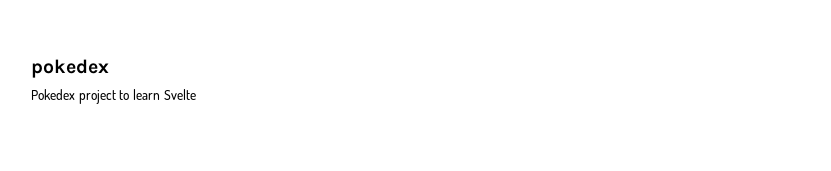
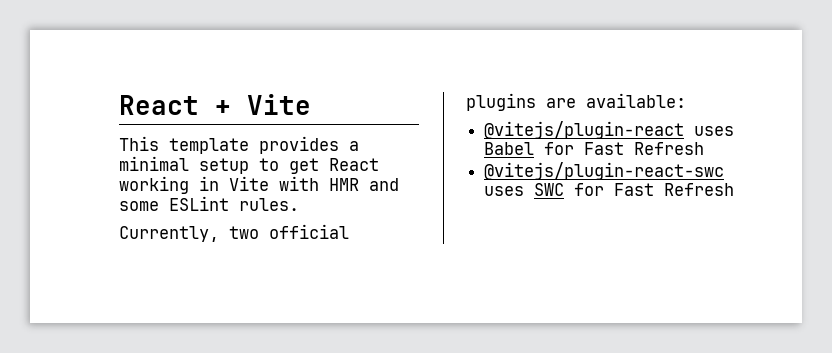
[31,59,109,78] [31,89,196,104] pokedex // Pokedex project to learn Svelte -> [119,94,311,115] [119,136,359,154] [119,156,379,174] [119,176,399,194] [119,196,299,211] [119,224,349,242] [466,93,686,111] [484,121,735,139] [484,142,705,155] [484,162,725,180] [484,183,735,196] React + Vite // This template provides a minimal setup to get React working in Vite with HMR and some ESLint rules. // Currently, two official plugins are available: // @vitejs/plugin-react uses Babel for Fast Refresh // @vitejs/plugin-react-swc uses SWC for Fast Refresh

